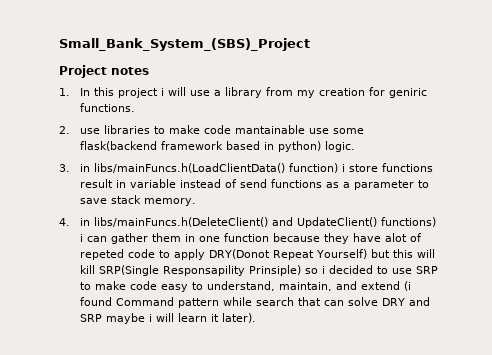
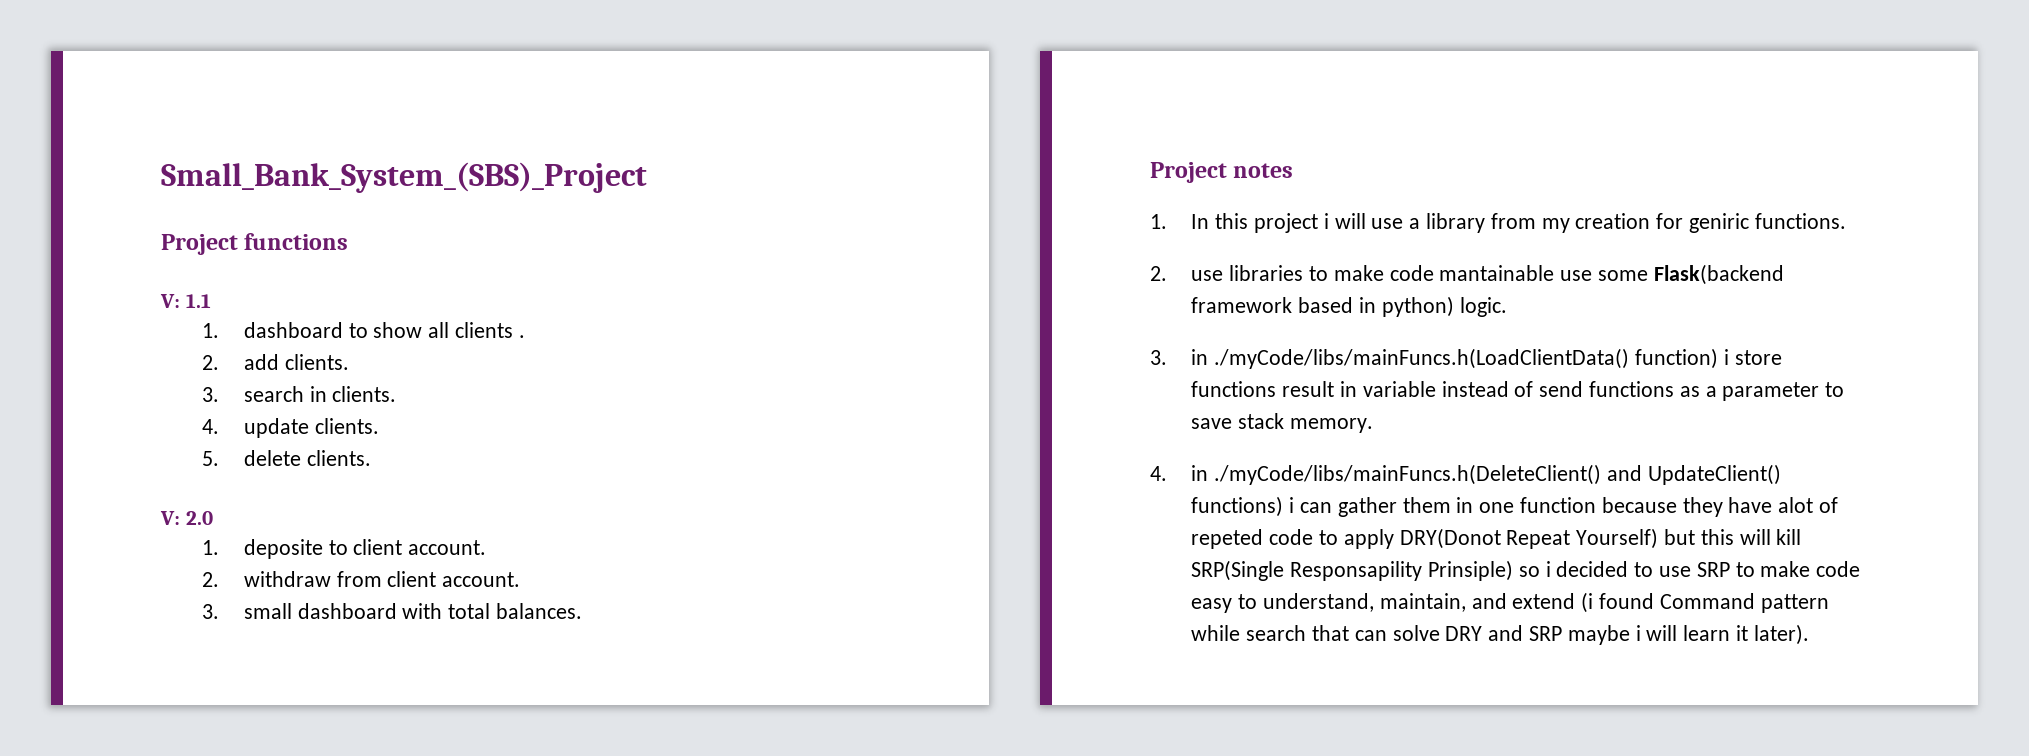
(310, 44) none -> [161,233,349,255] [160,294,211,308] [202,322,525,338] [202,354,349,370] [202,386,397,402] [202,418,379,438] [202,450,371,466] [160,511,213,525] [202,539,487,559] [202,571,521,587] [202,603,583,619] // Project functions // V: 1.1 // 1. dashboard to show all clients . // 2. add clients. // 3. search in clients. // 4. update clients. // 5. delete clients. // V: 2.0 // 1. deposite to client account. // 2. withdraw from client account. // 3. small dashboard with total balances.
[80,141,158,151] flask(backend -> [1653,264,1784,285] Flask(backend
[94,163,286,173] libs/mainFuncs.h(LoadClientData() -> [1214,348,1630,369] ./myCode/libs/mainFuncs.h(LoadClientData()
[94,217,269,227] libs/mainFuncs.h(DeleteClient() -> [1214,464,1602,485] ./myCode/libs/mainFuncs.h(DeleteClient()

